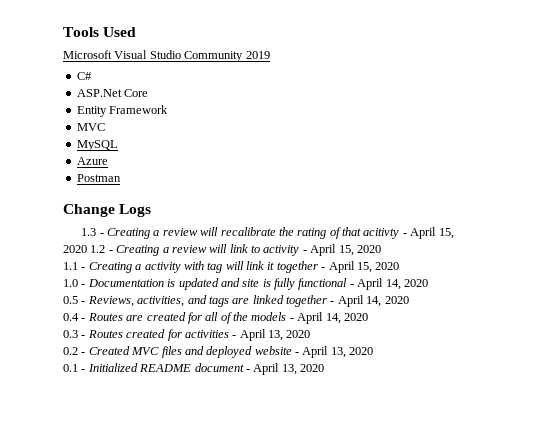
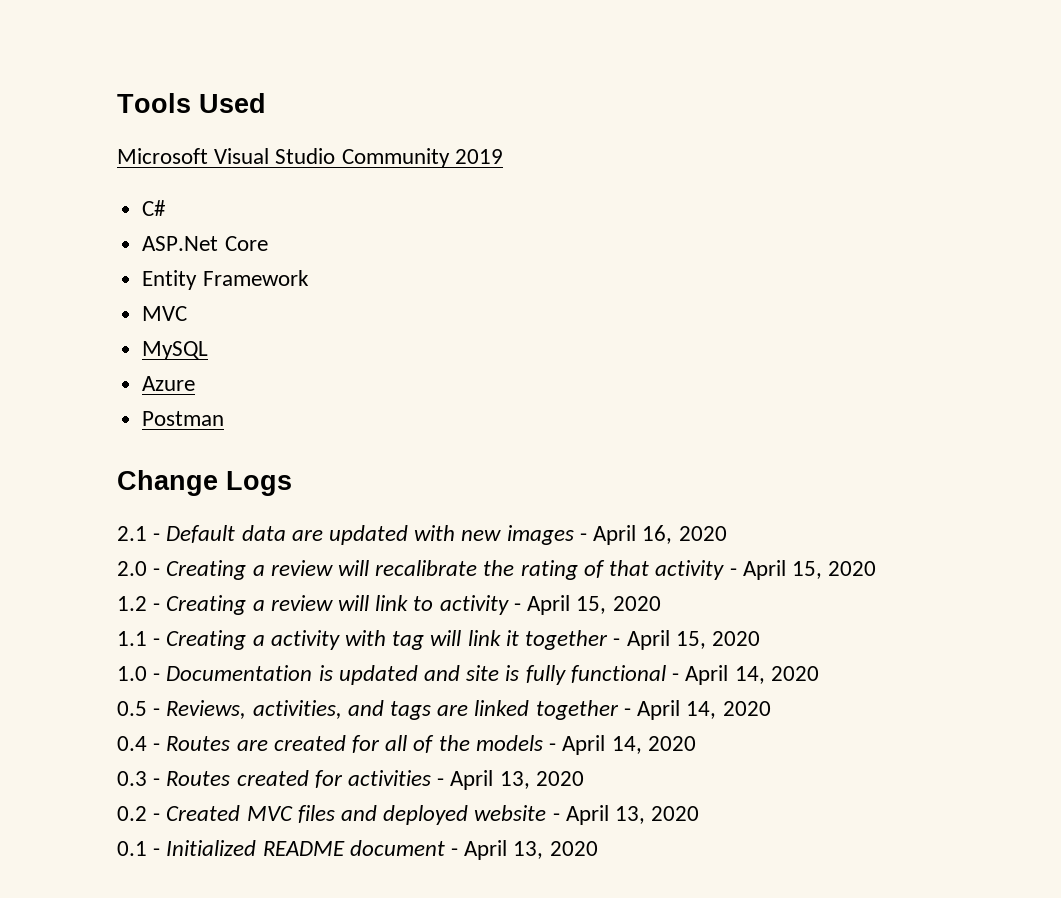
[81,228,97,236] 1.3 -> [117,525,727,545] [117,561,147,576] 2.1 - Default data are updated with new images - April 16, 2020 // 2.0
[363,227,454,239] [63,245,87,253] acitivty - April 15, 2020 -> [655,560,877,580] activity - April 15, 2020 //

